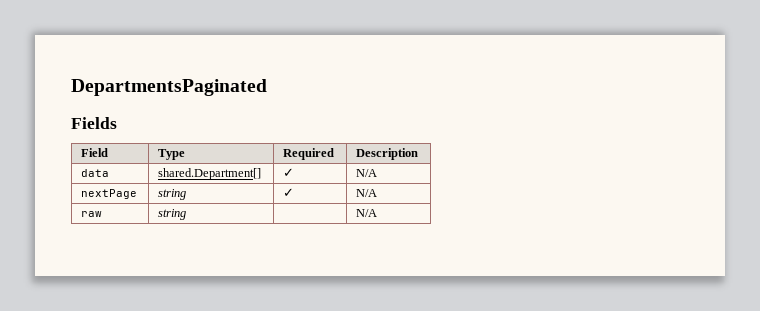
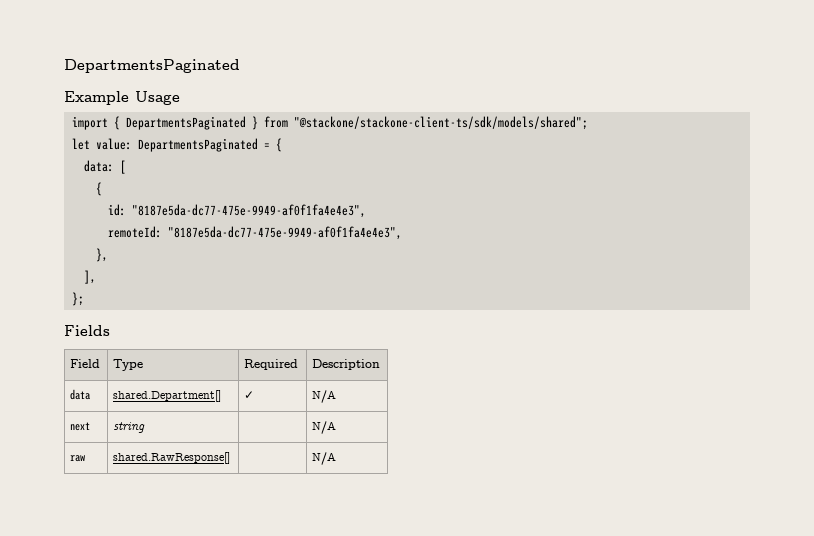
[71,79,267,96] DepartmentsPaginated -> [64,59,240,73] [64,91,180,105] [71,116,588,130] [71,138,282,152] [83,160,126,174] [95,182,102,196] [107,204,366,218] [107,226,402,240] [95,248,108,262] [83,270,96,284] [71,292,84,306] DepartmentsPaginated // Example Usage // import { DepartmentsPaginated } from "@stackone/stackone-client-ts/sdk/models/shared"; // let value: DepartmentsPaginated = { // data: [ // { // id: "8187e5da-dc77-475e-9949-af0f1fa4e4e3", // remoteId: "8187e5da-dc77-475e-9949-af0f1fa4e4e3", // }, // ], // };
[81,189,138,199] [158,189,187,200] [283,188,295,197] nextPage | string | ✓ -> [70,422,91,431] [113,422,146,433] next | string |
[158,209,187,220] string -> [113,452,231,464] shared.RawResponse[]

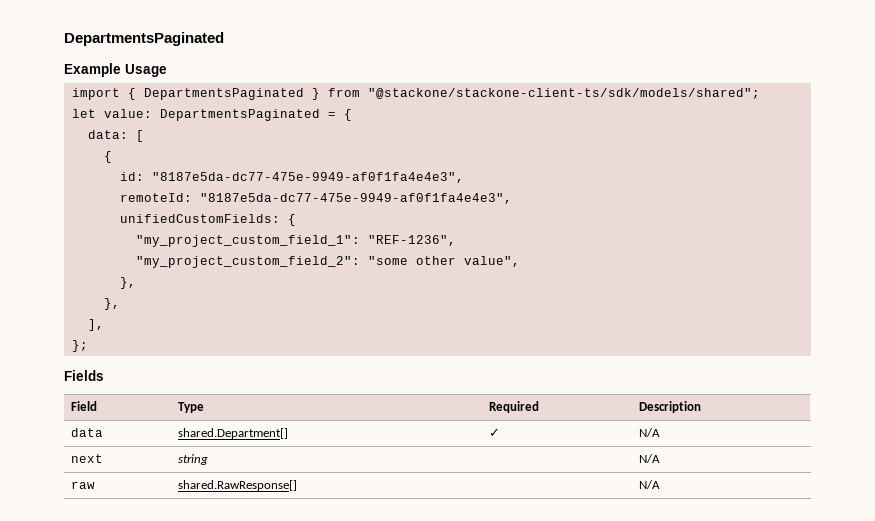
(402, 233) none -> [119,214,296,226] [135,235,456,247] [135,256,520,268] [119,277,136,289] // unifiedCustomFields: { // "my_project_custom_field_1": "REF-1236", // "my_project_custom_field_2": "some other value", // },

